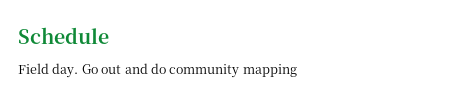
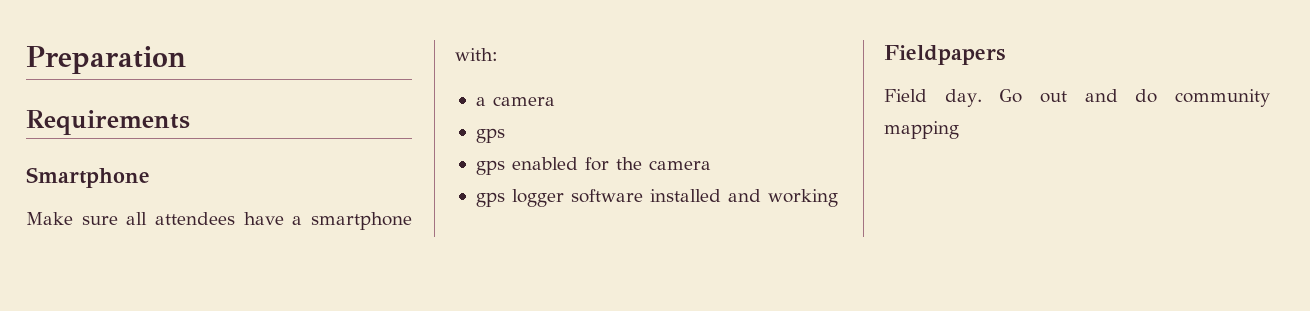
[18,27,109,44] Schedule -> [26,46,186,74] [26,110,190,135] [26,167,150,188] [26,212,412,230] [455,48,498,61] [475,96,555,106] [475,128,505,143] [475,157,711,175] [475,189,838,207] [884,45,1005,65] Preparation // Requirements // Smartphone // Make sure all attendees have a smartphone with: // a camera // gps // gps enabled for the camera // gps logger software installed and working // Fieldpapers

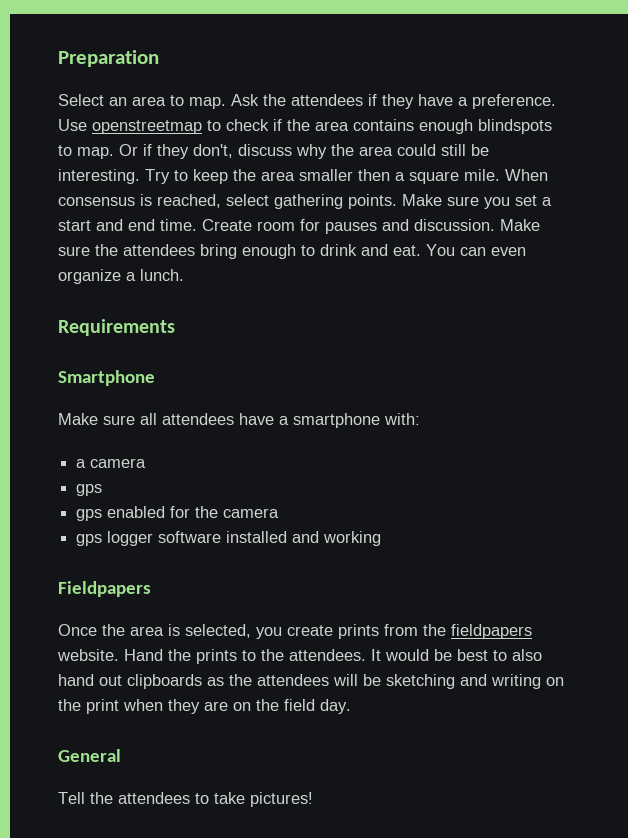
(186, 60) none -> [58,94,556,109] [58,119,552,134] [58,144,489,159] [58,169,548,184] [58,194,552,209] [58,219,540,234] [58,244,526,259] [58,269,184,284] // Select an area to map. Ask the attendees if they have a preference. Use openstreetmap to check if the area contains enough blindspots to map. Or if they don't, discuss why the area could still be interesting. Try to keep the area smaller then a square mile. When consensus is reached, select gathering points. Make sure you set a start and end time. Create room for pauses and discussion. Make sure the attendees bring enough to drink and eat. You can even organize a lunch.
[884,89,1270,107] [884,121,959,139] Field day. Go out and do community mapping -> [58,624,532,639] [57,649,542,664] [58,674,564,689] [58,699,351,714] [58,749,121,762] [58,792,313,807] Once the area is selected, you create prints from the fieldpapers website. Hand the prints to the attendees. It would be best to also hand out clipboards as the attendees will be sketching and writing on the print when they are on the field day. // General // Tell the attendees to take pictures!

